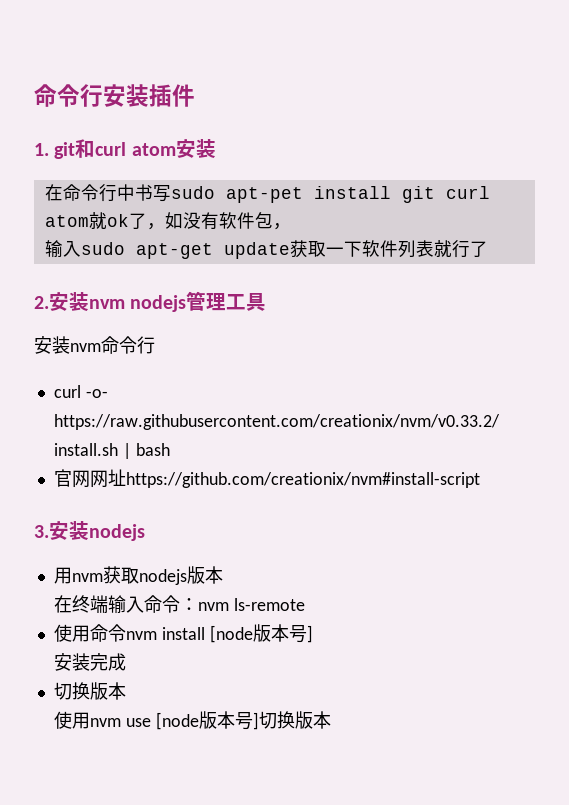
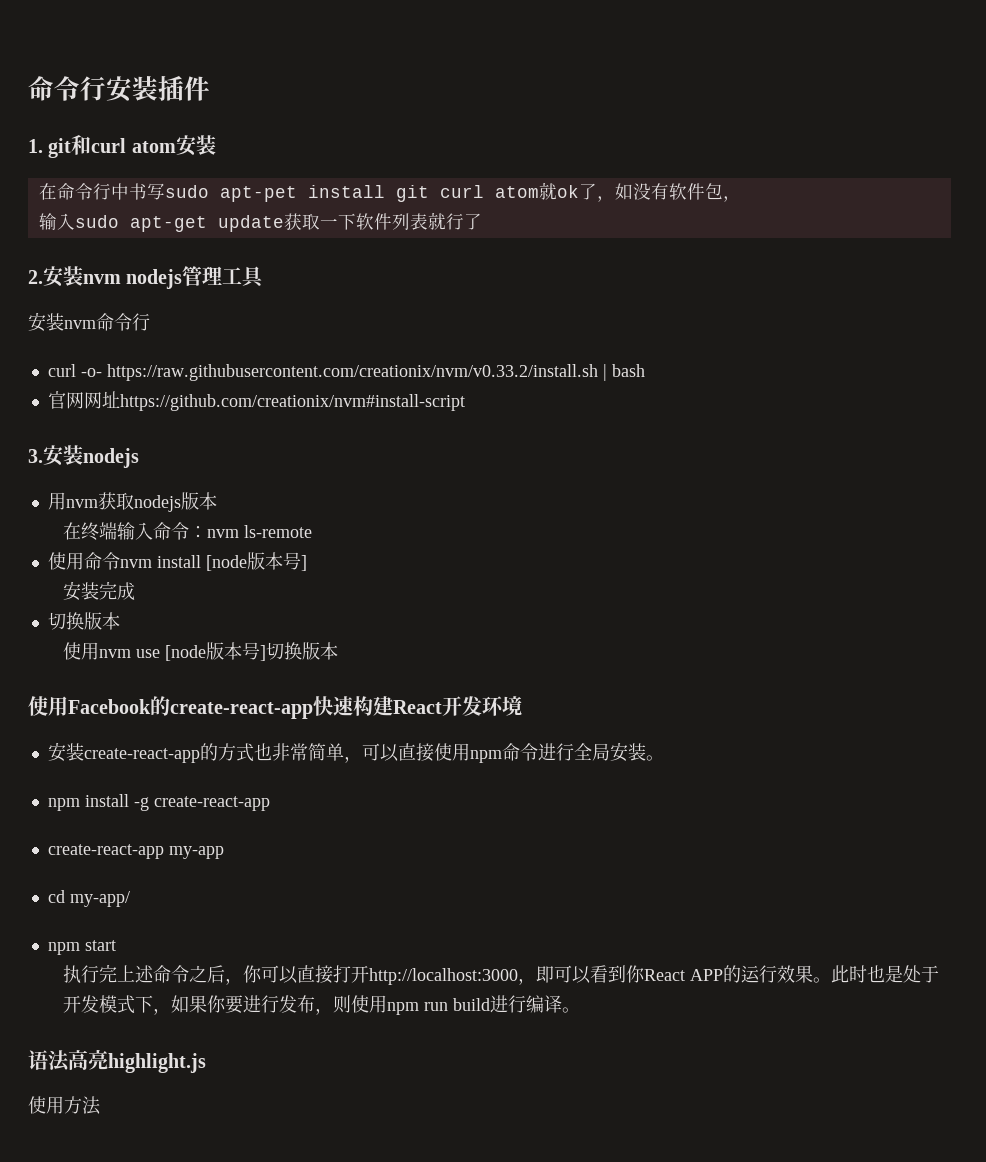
(331, 720) none -> [28,696,522,719] [47,742,664,763] [47,794,270,811] [47,844,224,859] [47,890,130,907] [47,940,116,955] [62,964,939,985] [62,995,580,1015] [28,1049,206,1073] [28,1096,101,1115] // 使用Facebook的create-react-app快速构建React开发环境 // 安装create-react-app的方式也非常简单，可以直接使用npm命令进行全局安装。 // npm install -g create-react-app // create-react-app my-app // cd my-app/ // npm start // 执行完上述命令之后，你可以直接打开http://localhost:3000，即可以看到你React APP的运行效果。此时也是处于开发模式下，如果你要进行发布，则使用npm run build进行编译。 // 语法高亮highlight.js // 使用方法

